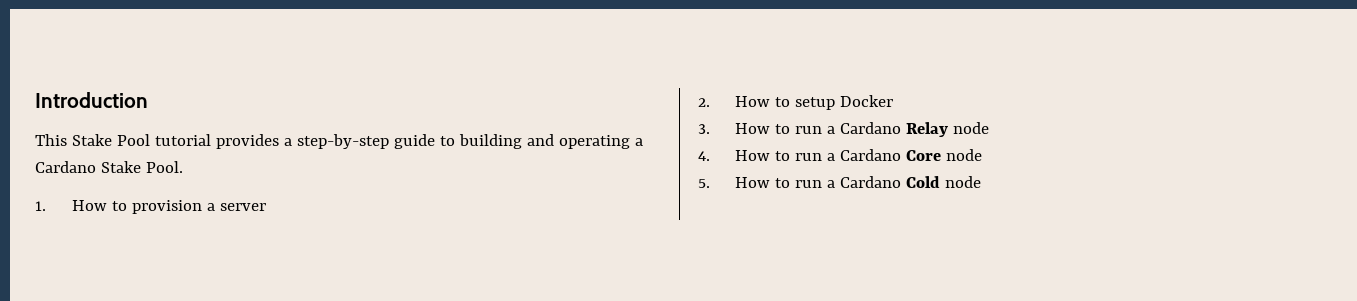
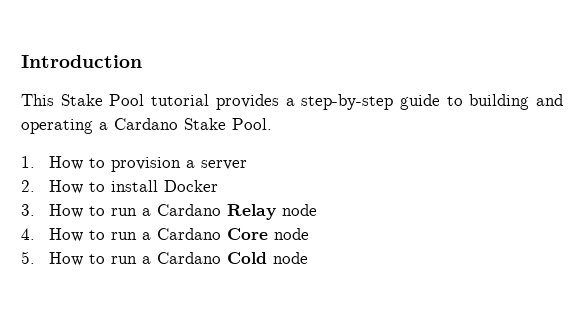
[794,97,835,110] setup -> [111,180,159,192] install

